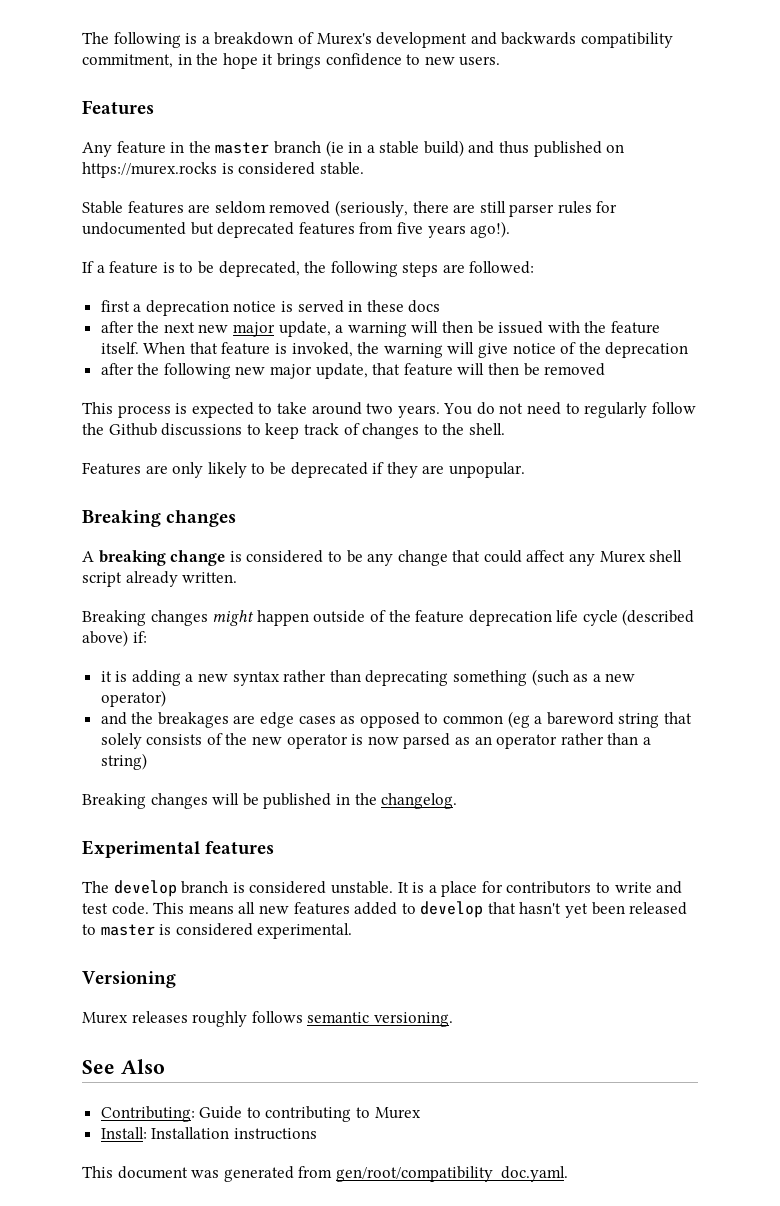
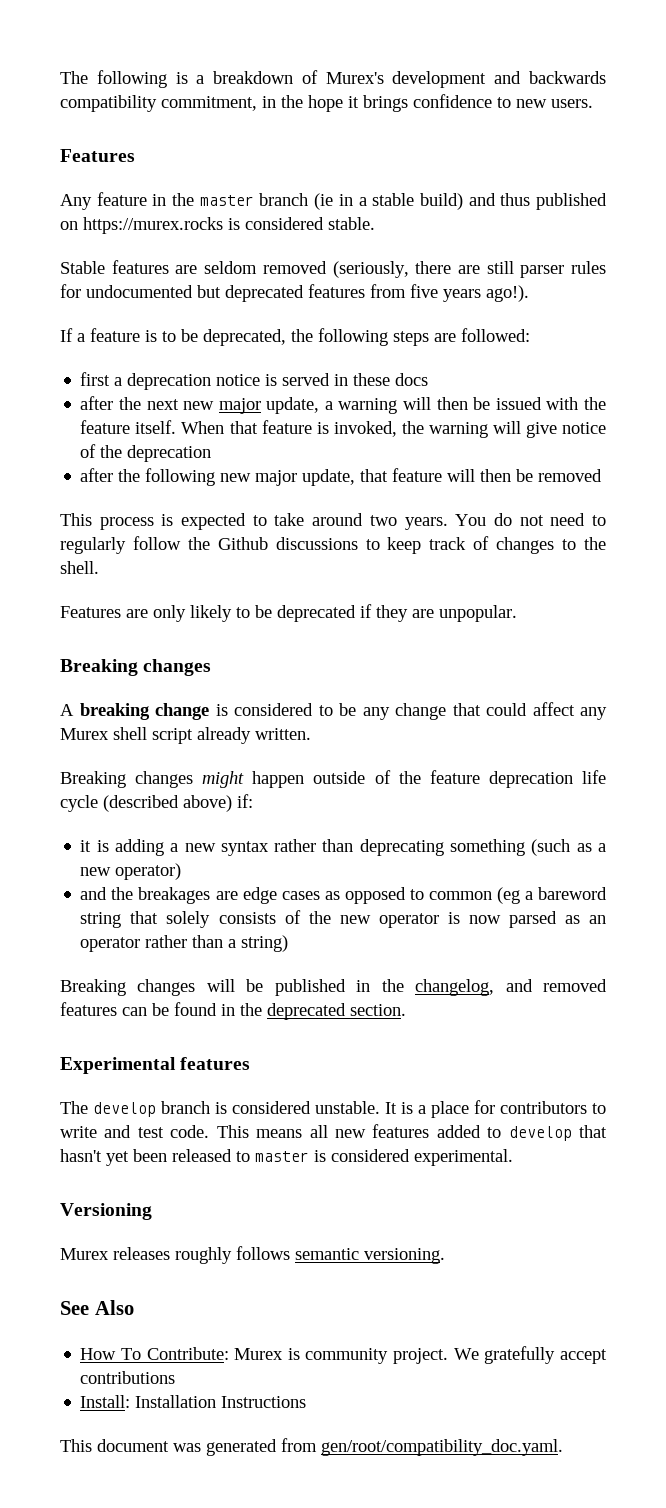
[381,793,458,809] changelog. -> [415,979,608,996] [60,1002,406,1020] changelog, and removed features can be found in the deprecated section.
[100,1106,421,1122] Contributing: Guide to contributing to Murex -> [80,1346,607,1364] [80,1371,176,1384] How To Contribute: Murex is community project. We gratefully accept contributions
[233,1128,317,1140] instructions -> [221,1396,307,1408] Instructions

